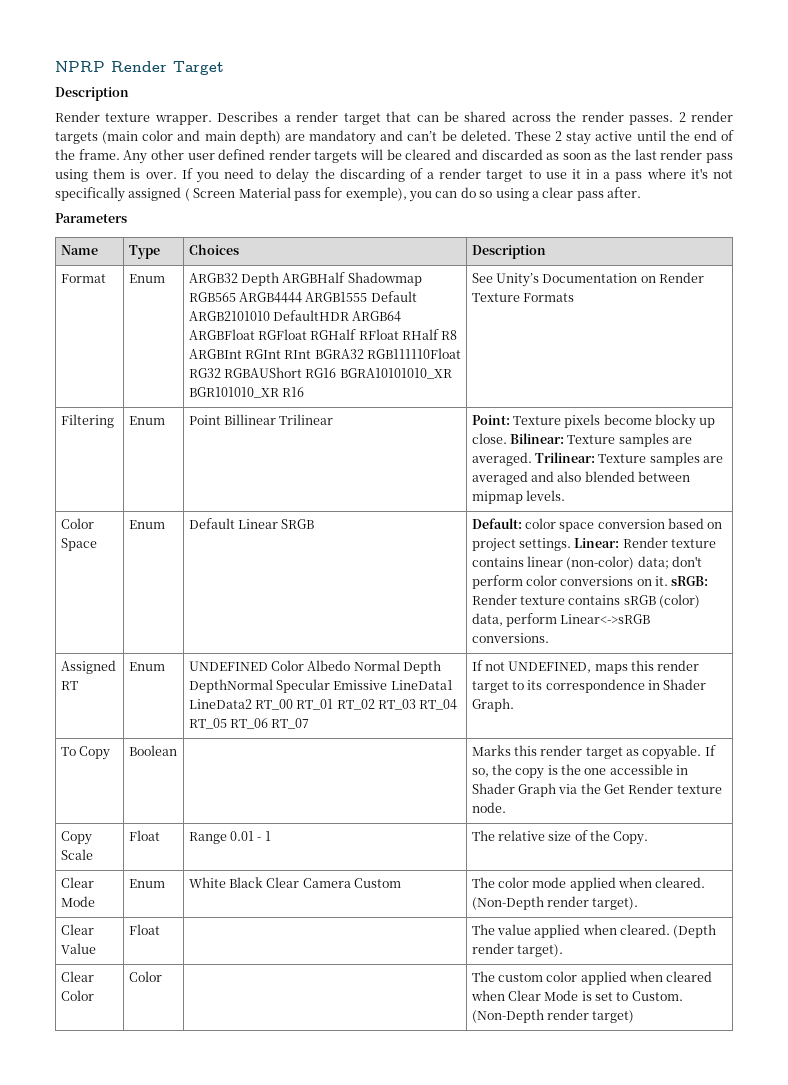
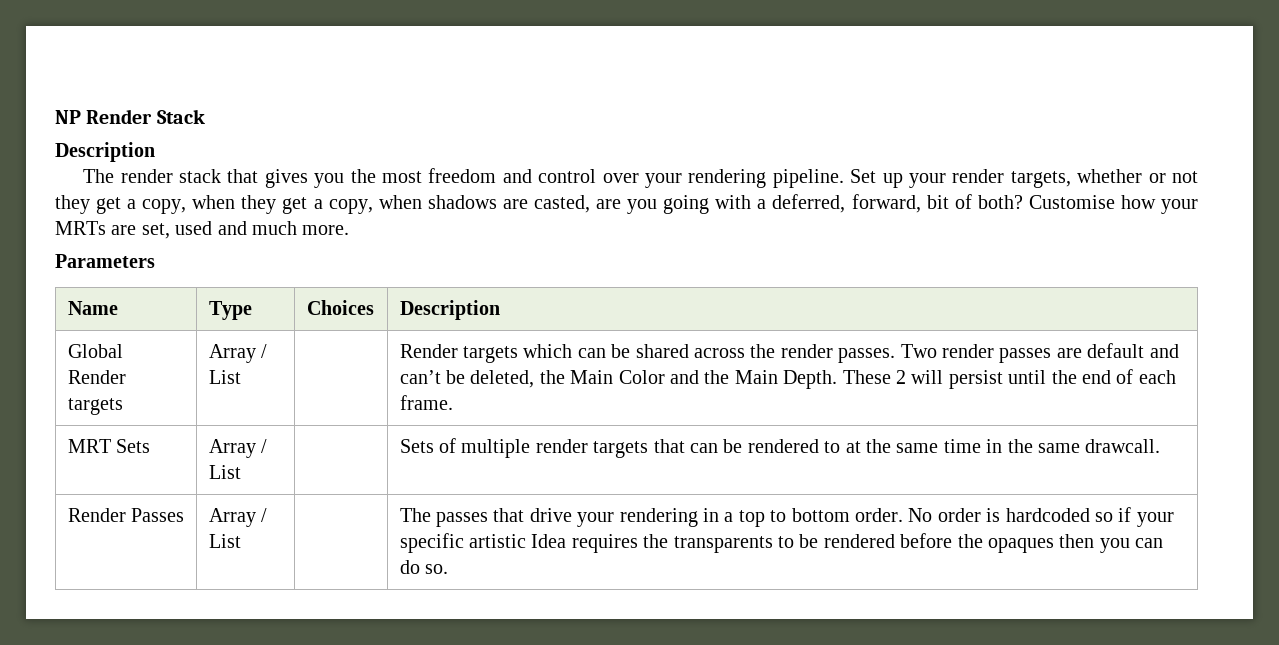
[55,61,224,75] [55,87,129,101] [55,111,733,125] [55,130,734,145] [55,149,734,164] [55,168,733,183] [55,187,641,202] NPRP Render Target // Description // Render texture wrapper. Describes a render target that can be shared across the render passes. 2 render targets (main color and main depth) are mandatory and can’t be deleted. These 2 stay active until the end of the frame. Any other user defined render targets will be cleared and discarded as soon as the last render pass using them is over. If you need to delay the discarding of a render target to use it in a pass where it's not specifically assigned ( Screen Material pass for exemple), you can do so using a clear pass after. -> [55,109,205,124] [55,142,155,162] [83,168,1198,188] [55,194,1199,214] [55,221,350,239] NP Render Stack // Description // The render stack that gives you the most freedom and control over your rendering pipeline. Set up your render targets, whether or not they get a copy, when they get a copy, when shadows are casted, are you going with a deferred, forward, bit of both? Customise how your MRTs are set, used and much more.
[60,274,106,283] [128,274,165,283] [188,272,422,286] [188,291,417,303] [188,310,402,322] [188,329,458,340] [188,348,462,359] [188,367,452,379] [188,387,304,398] [471,272,705,287] [471,293,574,302] [60,414,114,428] [128,416,165,425] [188,414,334,425] [471,414,716,429] [471,433,693,447] [471,452,724,466] [471,471,691,485] [471,490,565,504] [60,518,94,529] [60,538,97,551] [128,520,165,529] [188,518,315,529] [471,518,723,532] [471,537,717,552] [471,556,703,570] [471,575,709,589] [471,594,701,608] [471,613,651,627] [471,633,549,643] [60,660,116,674] [60,681,78,690] [128,662,165,671] [188,660,442,674] [188,679,453,693] [188,699,458,710] [188,718,310,729] [471,660,700,674] [471,679,707,693] [471,698,514,712] [60,746,110,760] [128,745,177,756] [471,745,716,760] [471,764,689,779] [471,783,722,797] [471,802,506,813] [60,831,92,845] [60,849,93,860] [128,830,160,841] [188,831,271,844] [471,830,649,845] [60,877,94,888] [60,896,95,907] [128,879,165,888] [188,877,402,888] [471,877,706,891] [471,896,639,910] [60,924,94,935] [60,943,96,954] [128,924,160,935] [471,924,717,938] [471,943,563,957] [60,971,94,982] [60,990,94,1001] [128,971,162,982] [471,971,713,985] [470,990,683,1001] [471,1009,635,1023] Format | Enum | ARGB32 Depth ARGBHalf Shadowmap RGB565 ARGB4444 ARGB1555 Default ARGB2101010 DefaultHDR ARGB64 ARGBFloat RGFloat RGHalf RFloat RHalf R8 ARGBInt RGInt RInt BGRA32 RGB111110Float RG32 RGBAUShort RG16 BGRA10101010_XR BGR101010_XR R16 | See Unity’s Documentation on Render Texture Formats // Filtering | Enum | Point Billinear Trilinear | Point: Texture pixels become blocky up close. Bilinear: Texture samples are averaged. Trilinear: Texture samples are averaged and also blended between mipmap levels. // Color Space | Enum | Default Linear SRGB | Default: color space conversion based on project settings. Linear: Render texture contains linear (non-color) data; don't perform color conversions on it. sRGB: Render texture contains sRGB (color) data, perform Linear<->sRGB conversions. // Assigned RT | Enum | UNDEFINED Color Albedo Normal Depth DepthNormal Specular Emissive LineData1 LineData2 RT_00 RT_01 RT_02 RT_03 RT_04 RT_05 RT_06 RT_07 | If not UNDEFINED, maps this render target to its correspondence in Shader Graph. // To Copy | Boolean | | Marks this render target as copyable. If so, the copy is the one accessible in Shader Graph via the Get Render texture node. // Copy Scale | Float | Range 0.01 - 1 | The relative size of the Copy. // Clear Mode | Enum | White Black Clear Camera Custom | The color mode applied when cleared. (Non-Depth render target). // Clear Value | Float | | The value applied when cleared. (Depth render target). // Clear Color | Color | | The custom color applied when cleared when Clear Mode is set to Custom. (Non-Depth render target) -> [67,344,123,358] [67,370,126,384] [67,398,123,415] [208,344,267,363] [208,370,241,384] [399,343,1179,363] [399,369,1176,389] [399,395,453,410] [67,439,150,453] [208,439,267,458] [208,465,241,479] [399,438,1161,458] [67,508,184,522] [208,508,267,527] [208,534,241,548] [399,507,1174,527] [399,533,1164,553] [399,560,448,574] Global Render targets | Array / List | | Render targets which can be shared across the render passes. Two render passes are default and can’t be deleted, the Main Color and the Main Depth. These 2 will persist until the end of each frame. // MRT Sets | Array / List | | Sets of multiple render targets that can be rendered to at the same time in the same drawcall. // Render Passes | Array / List | | The passes that drive your rendering in a top to bottom order. No order is hardcoded so if your specific artistic Idea requires the transparents to be rendered before the opaques then you can do so.

